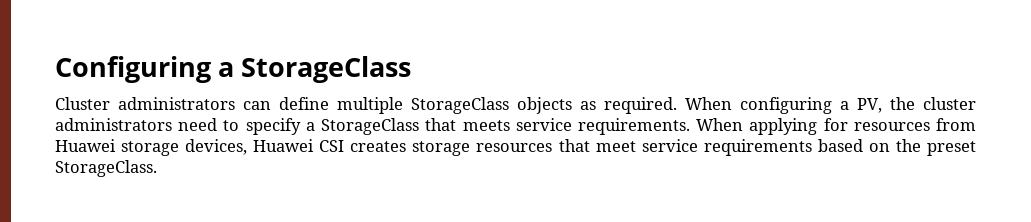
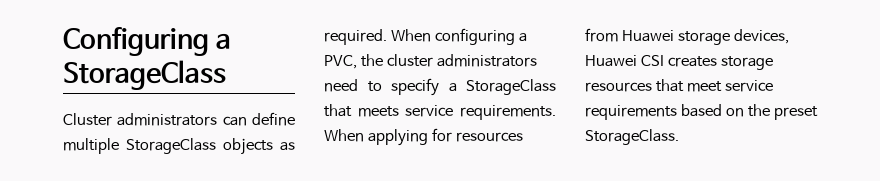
[857,98,882,113] PV, -> [324,55,357,69] PVC,

